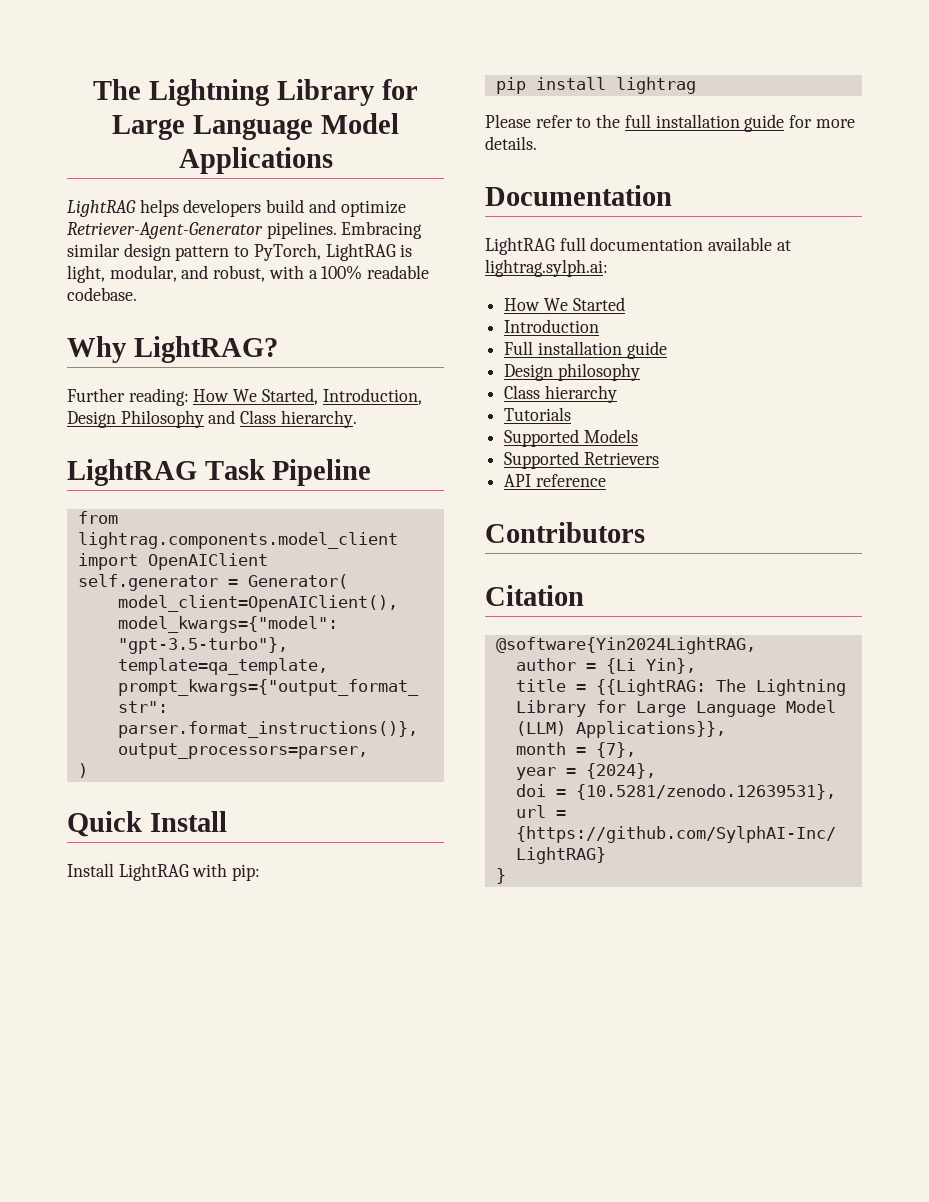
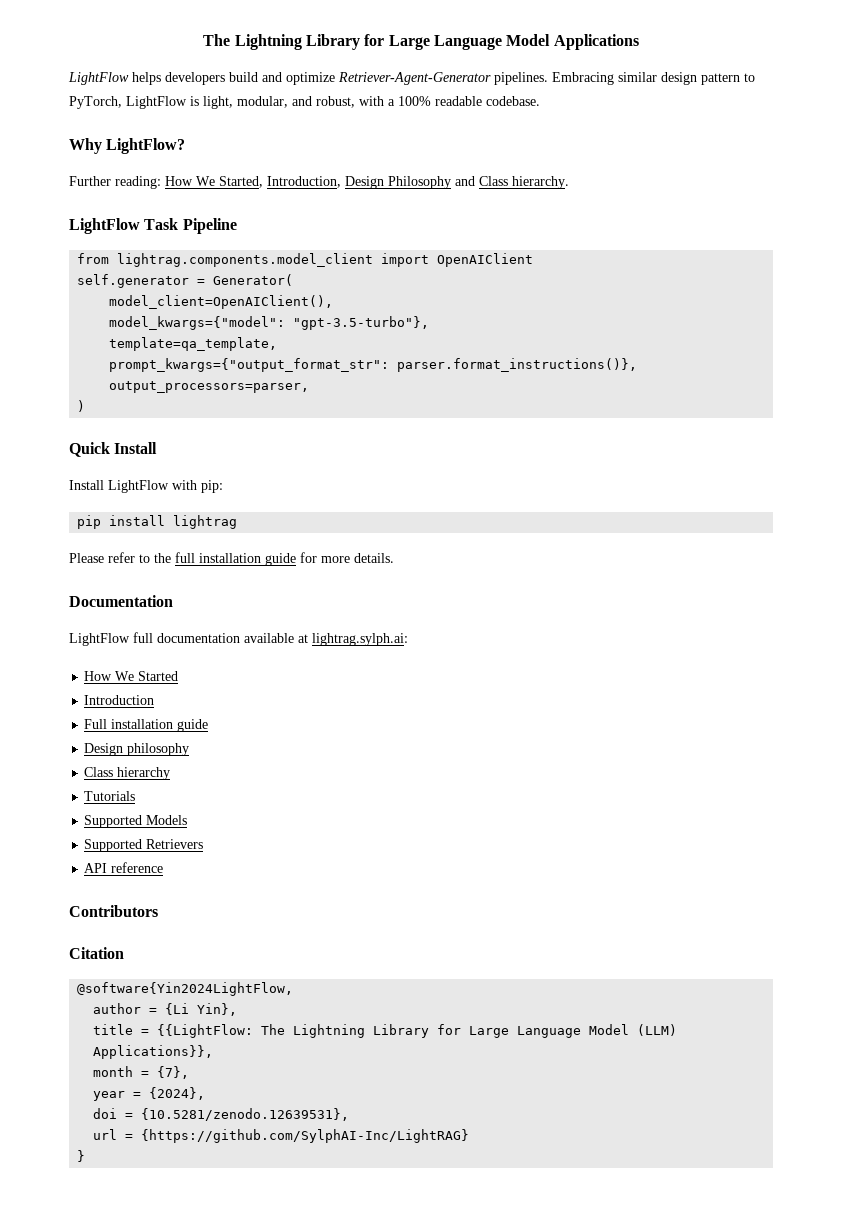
[67,200,136,217] LightRAG -> [68,72,129,85] LightFlow
[325,243,396,261] LightRAG -> [126,96,187,109] LightFlow
[133,336,278,363] LightRAG? -> [106,138,186,154] LightFlow?
[67,459,197,486] LightRAG -> [69,218,140,234] LightFlow
[118,863,189,881] LightRAG -> [108,480,169,493] LightFlow
[485,237,555,255] LightRAG -> [69,633,130,646] LightFlow
[495,637,756,654] @software{Yin2024LightRAG, -> [77,982,294,996] @software{Yin2024LightFlow,
[595,679,706,696] {{LightRAG: -> [157,1024,254,1038] {{LightFlow:

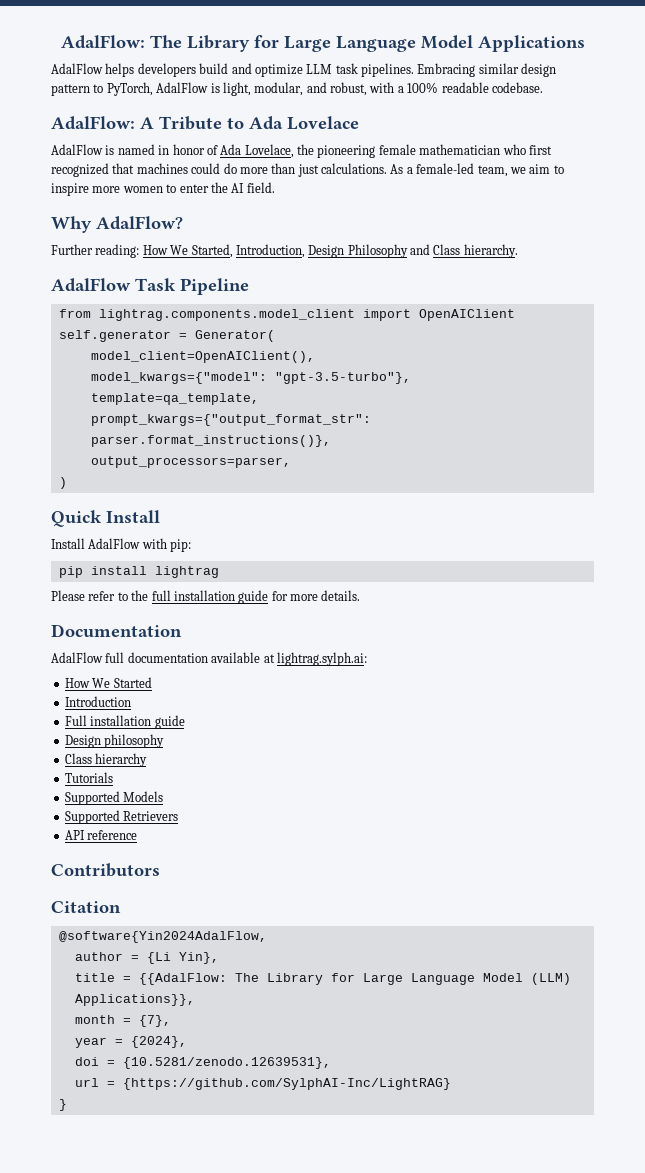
[203,34,302,50] The Lightning -> [60,35,182,49] AdalFlow: The
[68,72,129,85] LightFlow -> [51,63,103,74] AdalFlow
[338,72,491,85] Retriever-Agent-Generator -> [306,63,358,74] LLM task
[126,96,187,109] LightFlow -> [156,82,209,93] AdalFlow
(540, 101) none -> [51,116,359,130] [51,144,552,158] [51,163,564,177] [51,182,275,196] // AdalFlow: A Tribute to Ada Lovelace // AdalFlow is named in honor of Ada Lovelace, the pioneering female mathematician who first recognized that machines could do more than just calculations. As a female-led team, we aim to inspire more women to enter the AI field.
[106,138,186,154] LightFlow? -> [96,216,183,230] AdalFlow?
[69,218,140,234] LightFlow -> [51,278,131,292] AdalFlow
[108,480,169,493] LightFlow -> [88,538,141,549] AdalFlow
[69,633,130,646] LightFlow -> [51,652,103,663] AdalFlow
[77,982,294,996] @software{Yin2024LightFlow, -> [58,931,267,943] @software{Yin2024AdalFlow,
[157,1024,366,1038] {{LightFlow: The Lightning -> [138,973,259,985] {{AdalFlow: The

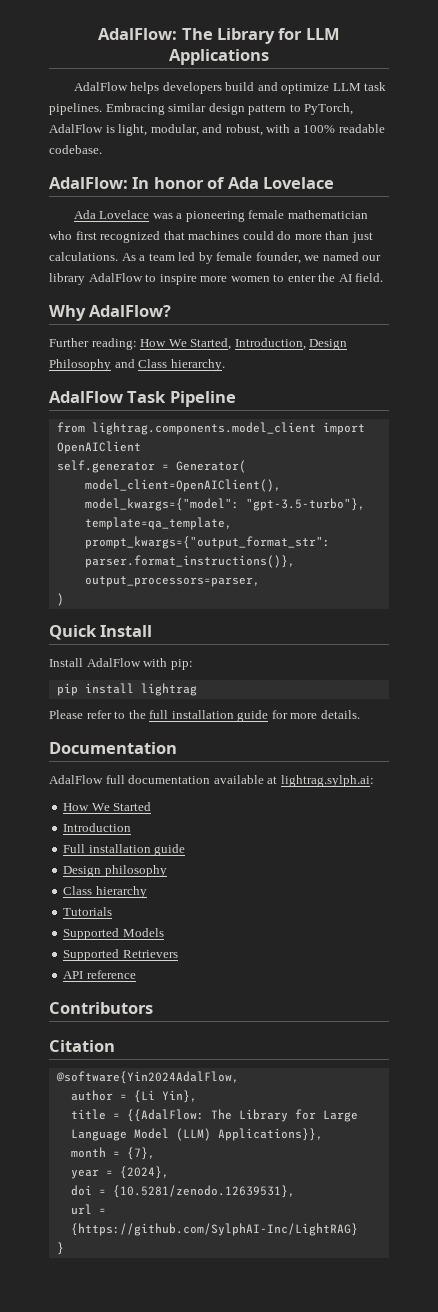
[283,35,473,52] Large Language Model -> [305,28,340,40] LLM
[140,116,244,130] A Tribute to -> [132,177,226,189] In honor of
[51,144,314,158] AdalFlow is named in honor of Ada Lovelace, the -> [73,210,183,219] Ada Lovelace was a
[416,163,551,177] female-led team, we aim -> [148,252,382,264] [49,273,143,285] team led by female founder, we named our library AdalFlow

